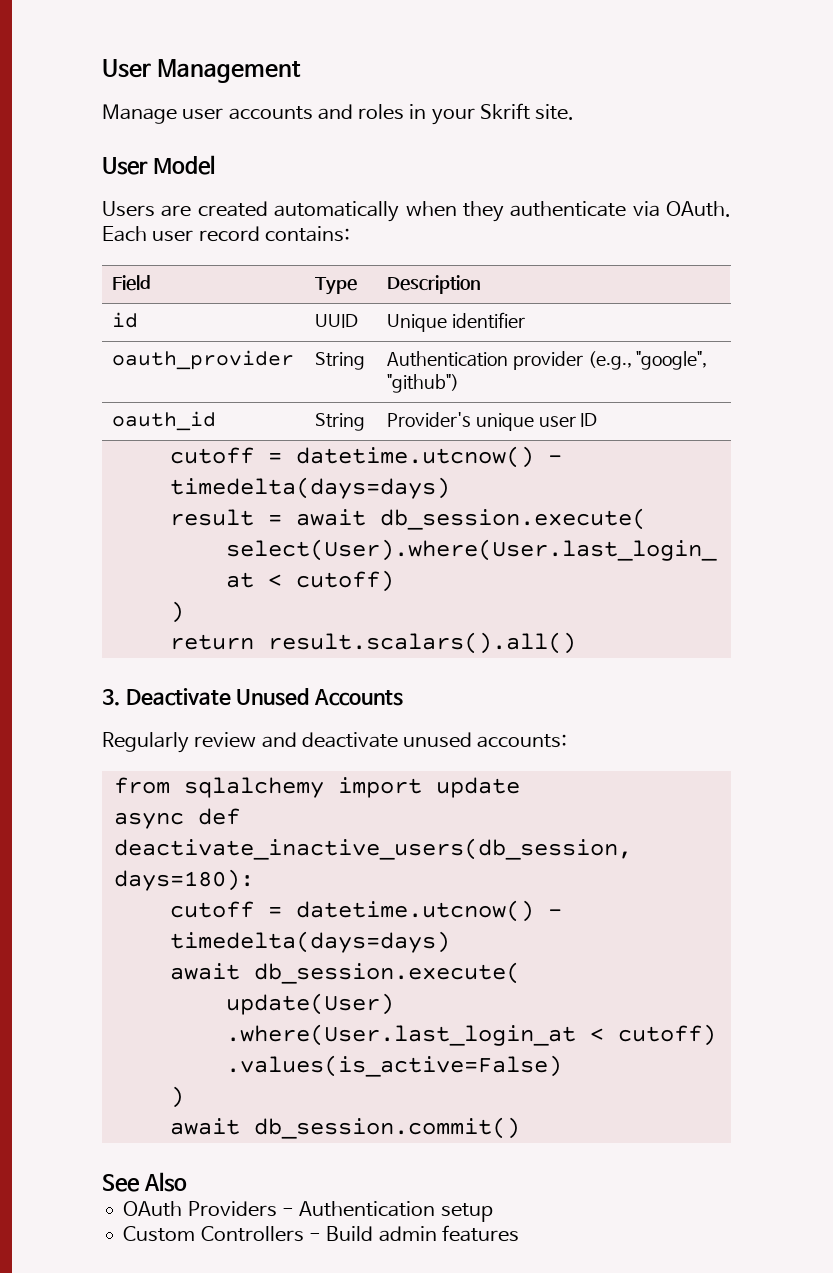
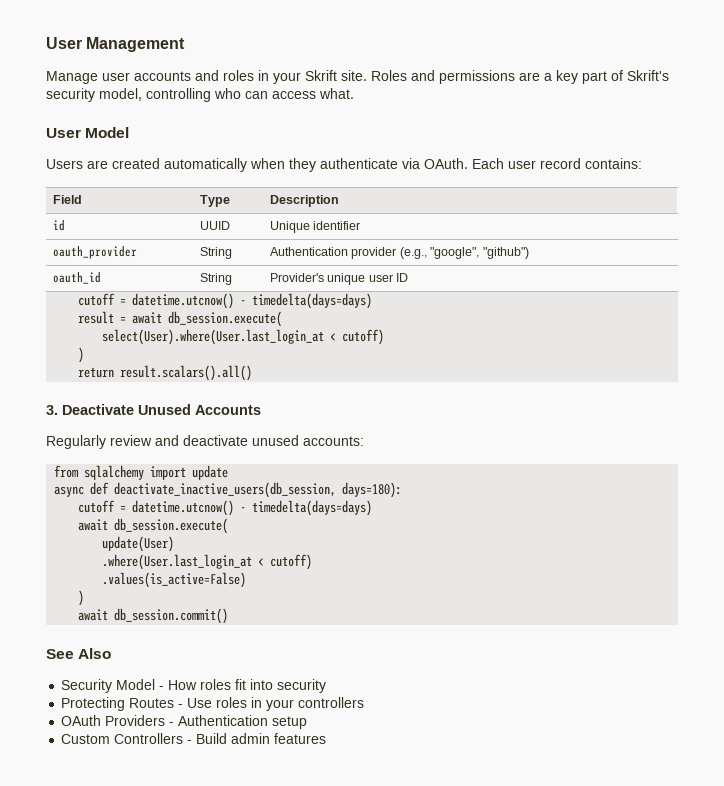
(575, 112) none -> [371,70,669,84] [46,88,354,102] Roles and permissions are a key part of Skrift's security model, controlling who can access what.
(187, 1182) none -> [61,679,327,693] [61,697,365,711] // Security Model - How roles fit into security // Protecting Routes - Use roles in your controllers

